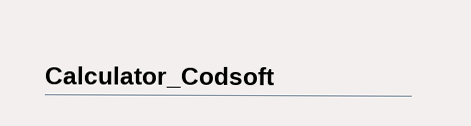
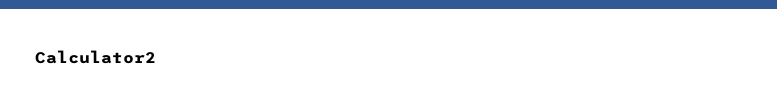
[44,66,274,89] Calculator_Codsoft -> [35,50,156,64] Calculator2

